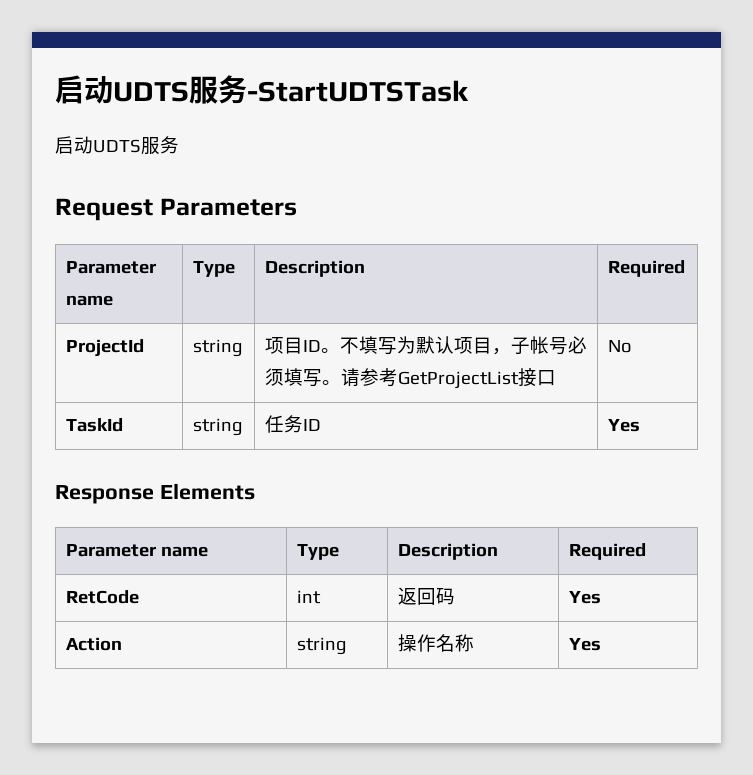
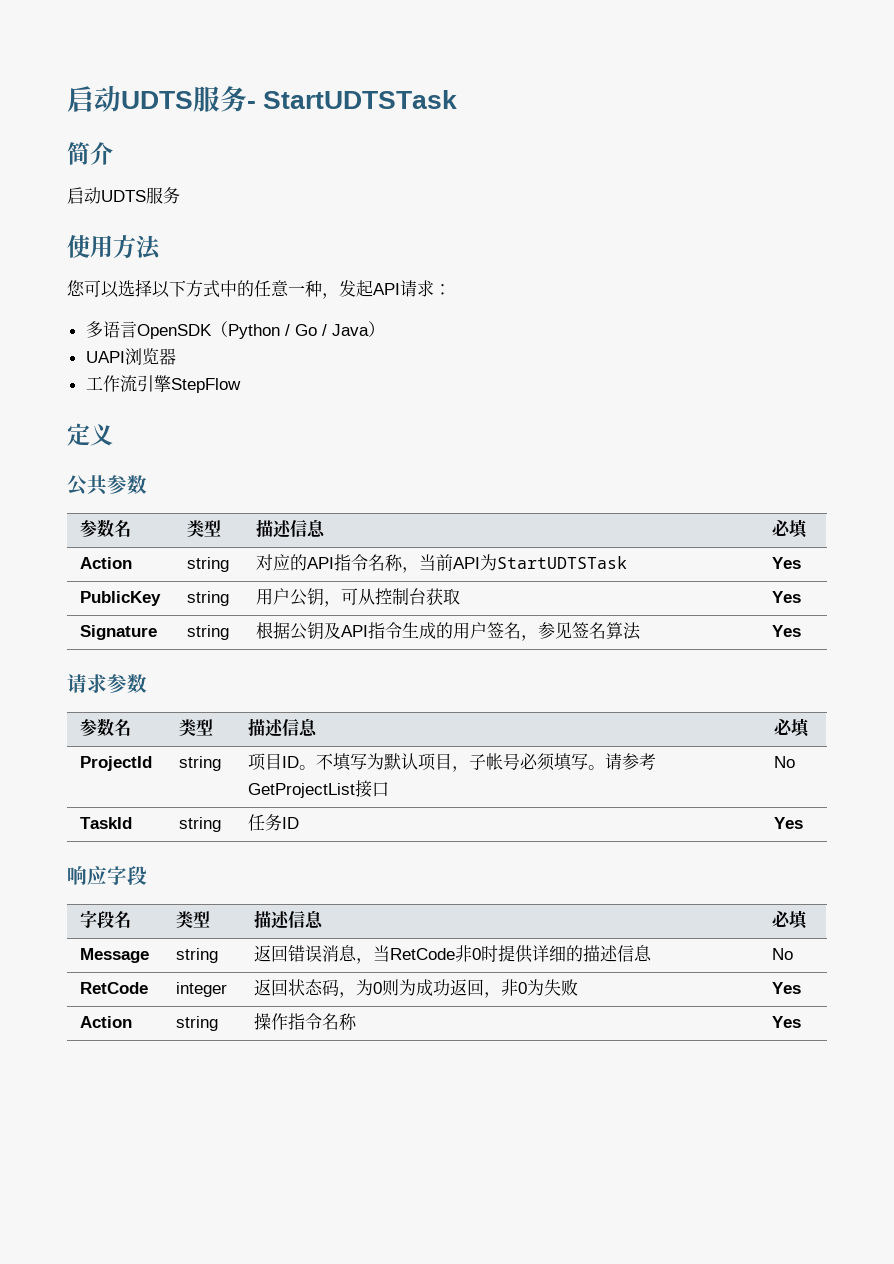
[55,75,469,104] 启动UDTS服务-StartUDTSTask -> [67,85,458,112] [67,142,113,165] 启动UDTS服务- StartUDTSTask // 简介
[55,198,297,221] [65,261,157,274] [65,295,113,306] [192,261,235,277] [264,260,365,277] [607,260,685,277] Request Parameters // Parameter name | Type | Description | Required -> [67,235,161,260] [67,279,451,299] [85,321,385,339] [85,348,176,365] [85,375,241,393] [67,423,113,446] [67,475,147,496] [80,519,132,538] [187,520,222,537] [256,519,327,538] [772,519,810,539] [80,557,133,569] [187,557,230,572] [256,554,628,573] [772,557,802,569] [80,591,162,606] [187,591,230,606] [256,588,461,607] [772,591,802,603] [80,625,158,640] [187,625,230,640] [256,622,642,641] [772,625,802,637] [67,674,147,693] [80,718,132,737] [179,719,214,736] [248,718,319,737] [774,718,812,738] 使用方法 // 您可以选择以下方式中的任意一种，发起API请求： // 多语言OpenSDK（Python / Go / Java） // UAPI浏览器 // 工作流引擎StepFlow // 定义 // 公共参数 // 参数名 | 类型 | 描述信息 | 必填 // Action | string | 对应的API指令名称，当前API为StartUDTSTask | Yes // PublicKey | string | 用户公钥，可从控制台获取 | Yes // Signature | string | 根据公钥及API指令生成的用户签名，参见签名算法 | Yes // 请求参数 // 参数名 | 类型 | 描述信息 | 必填
[55,483,255,504] [65,544,208,557] [296,544,339,560] [397,543,498,560] [568,543,646,560] Response Elements // Parameter name | Type | Description | Required -> [67,866,147,885] [80,910,132,928] [176,911,211,928] [254,910,325,929] [772,910,810,930] [80,948,150,963] [176,948,219,963] [254,945,653,964] [772,948,794,960] 响应字段 // 字段名 | 类型 | 描述信息 | 必填 // Message | string | 返回错误消息，当RetCode非0时提供详细的描述信息 | No
[296,590,321,604] [397,587,436,605] int | 返回 -> [176,982,228,997] [254,979,324,996] integer | 返回状态
(455, 596) none -> [339,979,579,998] ，为0则为成功返回，非0为失败
(436, 643) none -> [288,1013,323,1030] 指令

